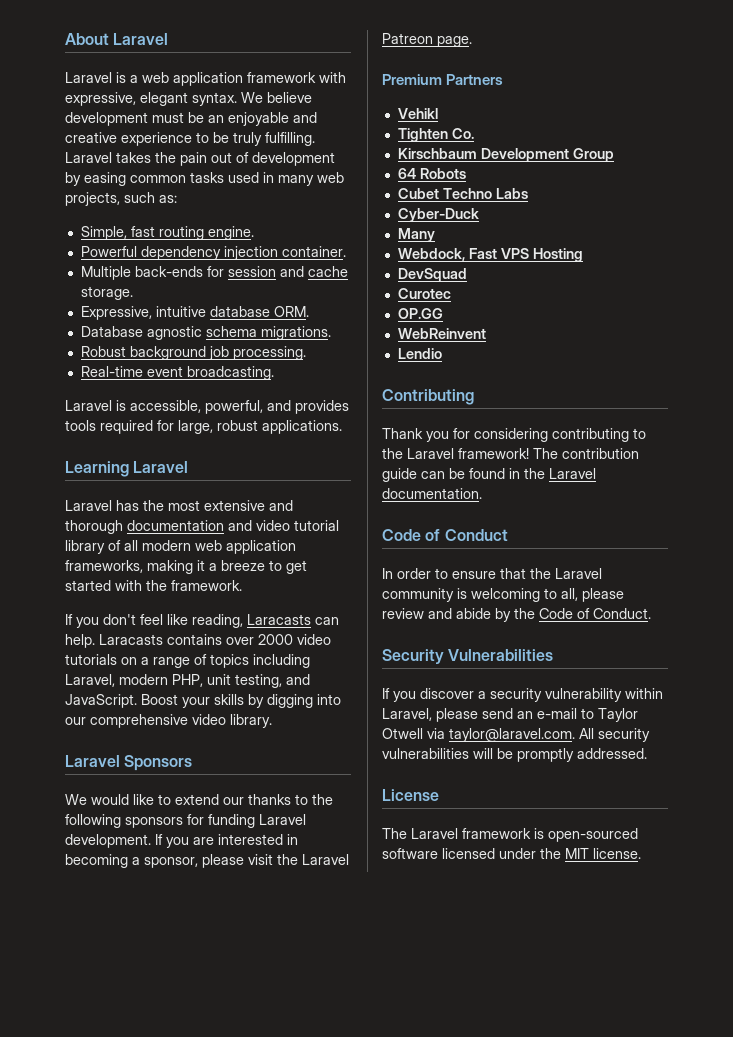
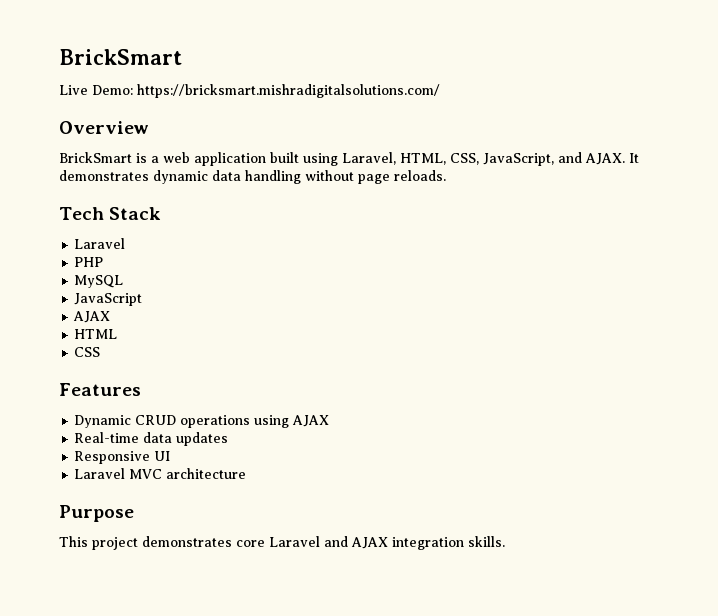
[65,33,169,45] [65,72,346,86] [65,92,312,106] [65,112,317,126] [65,132,315,146] [65,152,335,166] [65,172,344,186] [65,192,177,206] [80,226,254,240] [80,246,346,260] [80,266,348,280] [80,286,133,300] [80,306,309,320] [80,326,331,340] [80,346,306,360] [80,366,274,380] [65,400,349,414] [65,420,342,434] [65,461,189,477] [65,500,293,511] [65,520,339,534] [65,540,296,554] [65,560,307,574] [65,580,242,591] [65,614,339,628] [65,634,331,648] [65,654,310,668] [65,674,310,688] [65,694,341,708] [65,714,272,728] [65,755,193,771] [65,794,333,805] [65,814,306,828] [65,834,298,848] [65,854,349,868] [382,33,472,47] [382,74,504,85] [397,108,438,119] [397,128,474,142] [397,148,614,162] [397,168,466,179] [397,188,528,199] [397,208,479,222] [397,228,435,242] [397,248,583,262] [397,268,467,282] [397,288,451,299] [397,308,443,319] [397,328,486,339] [397,348,442,359] [382,389,474,405] [382,428,646,442] [382,448,639,459] [382,468,596,482] [382,488,482,499] [382,529,508,541] [382,568,602,579] [382,588,624,602] [382,608,651,622] [382,649,554,664] [382,688,663,702] [382,708,638,722] [382,728,650,742] [382,748,647,762] [382,789,439,801] [382,828,638,842] [382,848,641,859] About Laravel // Laravel is a web application framework with expressive, elegant syntax. We believe development must be an enjoyable and creative experience to be truly fulfilling. Laravel takes the pain out of development by easing common tasks used in many web projects, such as: // Simple, fast routing engine. // Powerful dependency injection container. // Multiple back-ends for session and cache storage. // Expressive, intuitive database ORM. // Database agnostic schema migrations. // Robust background job processing. // Real-time event broadcasting. // Laravel is accessible, powerful, and provides tools required for large, robust applications. // Learning Laravel // Laravel has the most extensive and thorough documentation and video tutorial library of all modern web application frameworks, making it a breeze to get started with the framework. // If you don't feel like reading, Laracasts can help. Laracasts contains over 2000 video tutorials on a range of topics including Laravel, modern PHP, unit testing, and JavaScript. Boost your skills by digging into our comprehensive video library. // Laravel Sponsors // We would like to extend our thanks to the following sponsors for funding Laravel development. If you are interested in becoming a sponsor, please visit the Laravel Patreon page. // Premium Partners // Vehikl // Tighten Co. // Kirschbaum Development Group // 64 Robots // Cubet Techno Labs // Cyber-Duck // Many // Webdock, Fast VPS Hosting // DevSquad // Curotec // OP.GG // WebReinvent // Lendio // Contributing // Thank you for considering contributing to the Laravel framework! The contribution guide can be found in the Laravel documentation. // Code of Conduct // In order to ensure that the Laravel community is welcoming to all, please review and abide by the Code of Conduct. // Security Vulnerabilities // If you discover a security vulnerability within Laravel, please send an e-mail to Taylor Otwell via taylor@laravel.com. All security vulnerabilities will be promptly addressed. // License // The Laravel framework is open-sourced software licensed under the MIT license. -> [59,49,182,65] [59,84,440,98] [59,121,149,134] [59,152,639,166] [59,170,446,184] [59,207,162,220] [74,238,126,249] [74,257,104,267] [74,275,124,288] [74,293,143,306] [73,311,111,323] [74,329,118,339] [74,347,101,357] [59,383,141,396] [74,415,330,428] [74,432,229,446] [74,451,171,464] [74,468,247,479] [59,505,134,522] [59,536,505,550] BrickSmart // Live Demo: https://bricksmart.mishradigitalsolutions.com/ // Overview // BrickSmart is a web application built using Laravel, HTML, CSS, JavaScript, and AJAX. It demonstrates dynamic data handling without page reloads. // Tech Stack // Laravel // PHP // MySQL // JavaScript // AJAX // HTML // CSS // Features // Dynamic CRUD operations using AJAX // Real-time data updates // Responsive UI // Laravel MVC architecture // Purpose // This project demonstrates core Laravel and AJAX integration skills.

